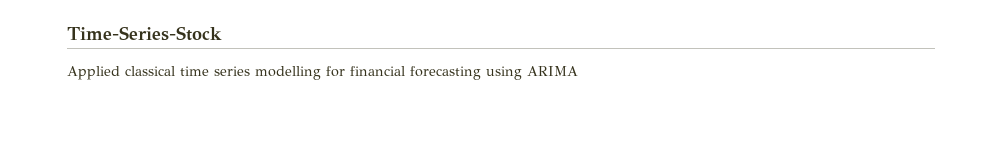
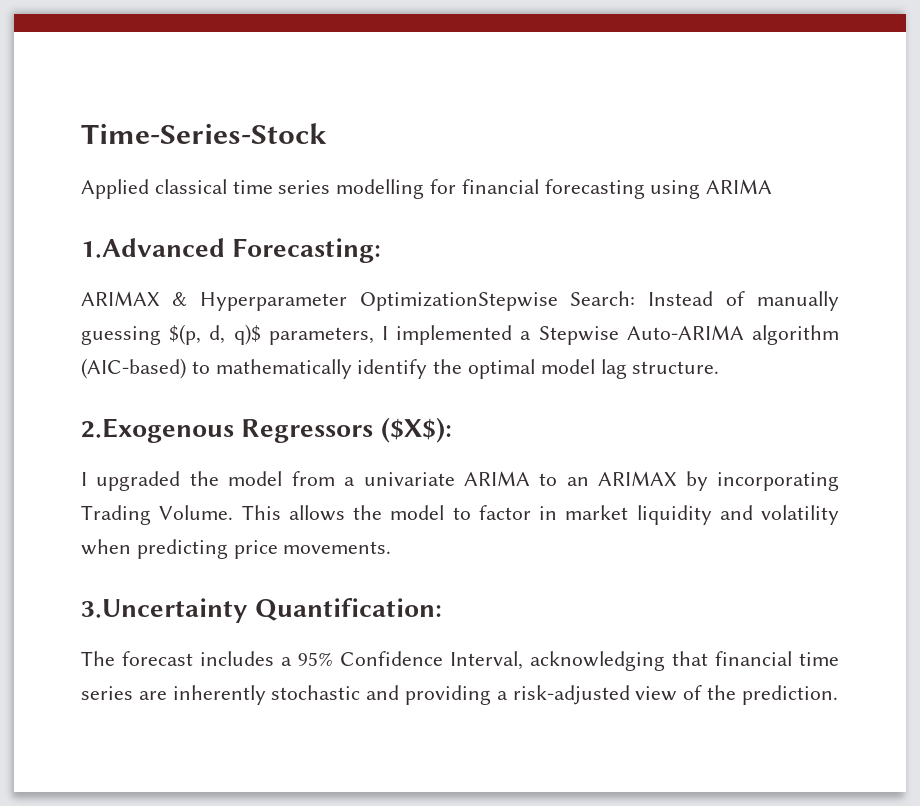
(578, 71) none -> [81,238,382,263] [81,291,839,311] [81,324,839,345] [81,358,720,379] [81,417,452,443] [81,471,839,491] [81,505,839,525] [81,539,392,559] [81,598,443,623] [81,651,839,671] [81,685,838,705] // 1.Advanced Forecasting: // ARIMAX & Hyperparameter OptimizationStepwise Search: Instead of manually guessing $(p, d, q)$ parameters, I implemented a Stepwise Auto-ARIMA algorithm (AIC-based) to mathematically identify the optimal model lag structure. // 2.Exogenous Regressors ($X$): // I upgraded the model from a univariate ARIMA to an ARIMAX by incorporating Trading Volume. This allows the model to factor in market liquidity and volatility when predicting price movements. // 3.Uncertainty Quantification: // The forecast includes a 95% Confidence Interval, acknowledging that financial time series are inherently stochastic and providing a risk-adjusted view of the prediction.

